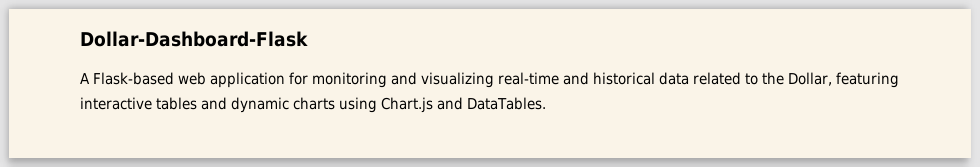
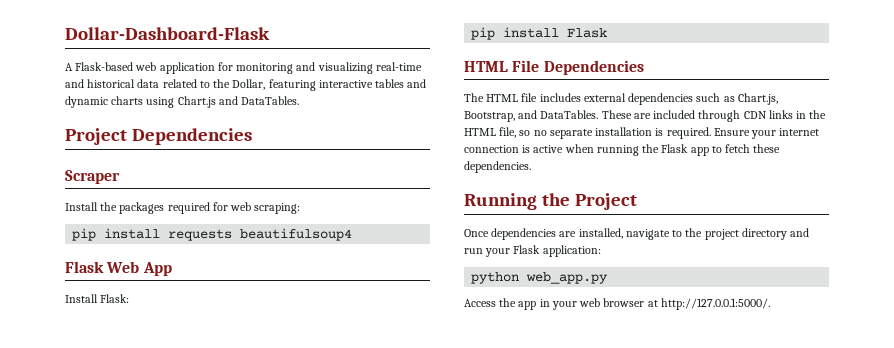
(546, 103) none -> [65,128,252,145] [65,170,120,184] [65,202,301,214] [72,228,353,241] [65,261,172,276] [65,294,130,303] [471,27,608,40] [464,60,644,75] [464,93,778,105] [464,110,827,122] [464,127,820,139] [464,144,781,156] [464,161,531,173] [464,193,637,210] [464,228,810,240] [464,245,601,257] [471,272,609,284] [464,298,770,310] // Project Dependencies // Scraper // Install the packages required for web scraping: // pip install requests beautifulsoup4 // Flask Web App // Install Flask: // pip install Flask // HTML File Dependencies // The HTML file includes external dependencies such as Chart.js, Bootstrap, and DataTables. These are included through CDN links in the HTML file, so no separate installation is required. Ensure your internet connection is active when running the Flask app to fetch these dependencies. // Running the Project // Once dependencies are installed, navigate to the project directory and run your Flask application: // python web_app.py // Access the app in your web browser at http://127.0.0.1:5000/.

